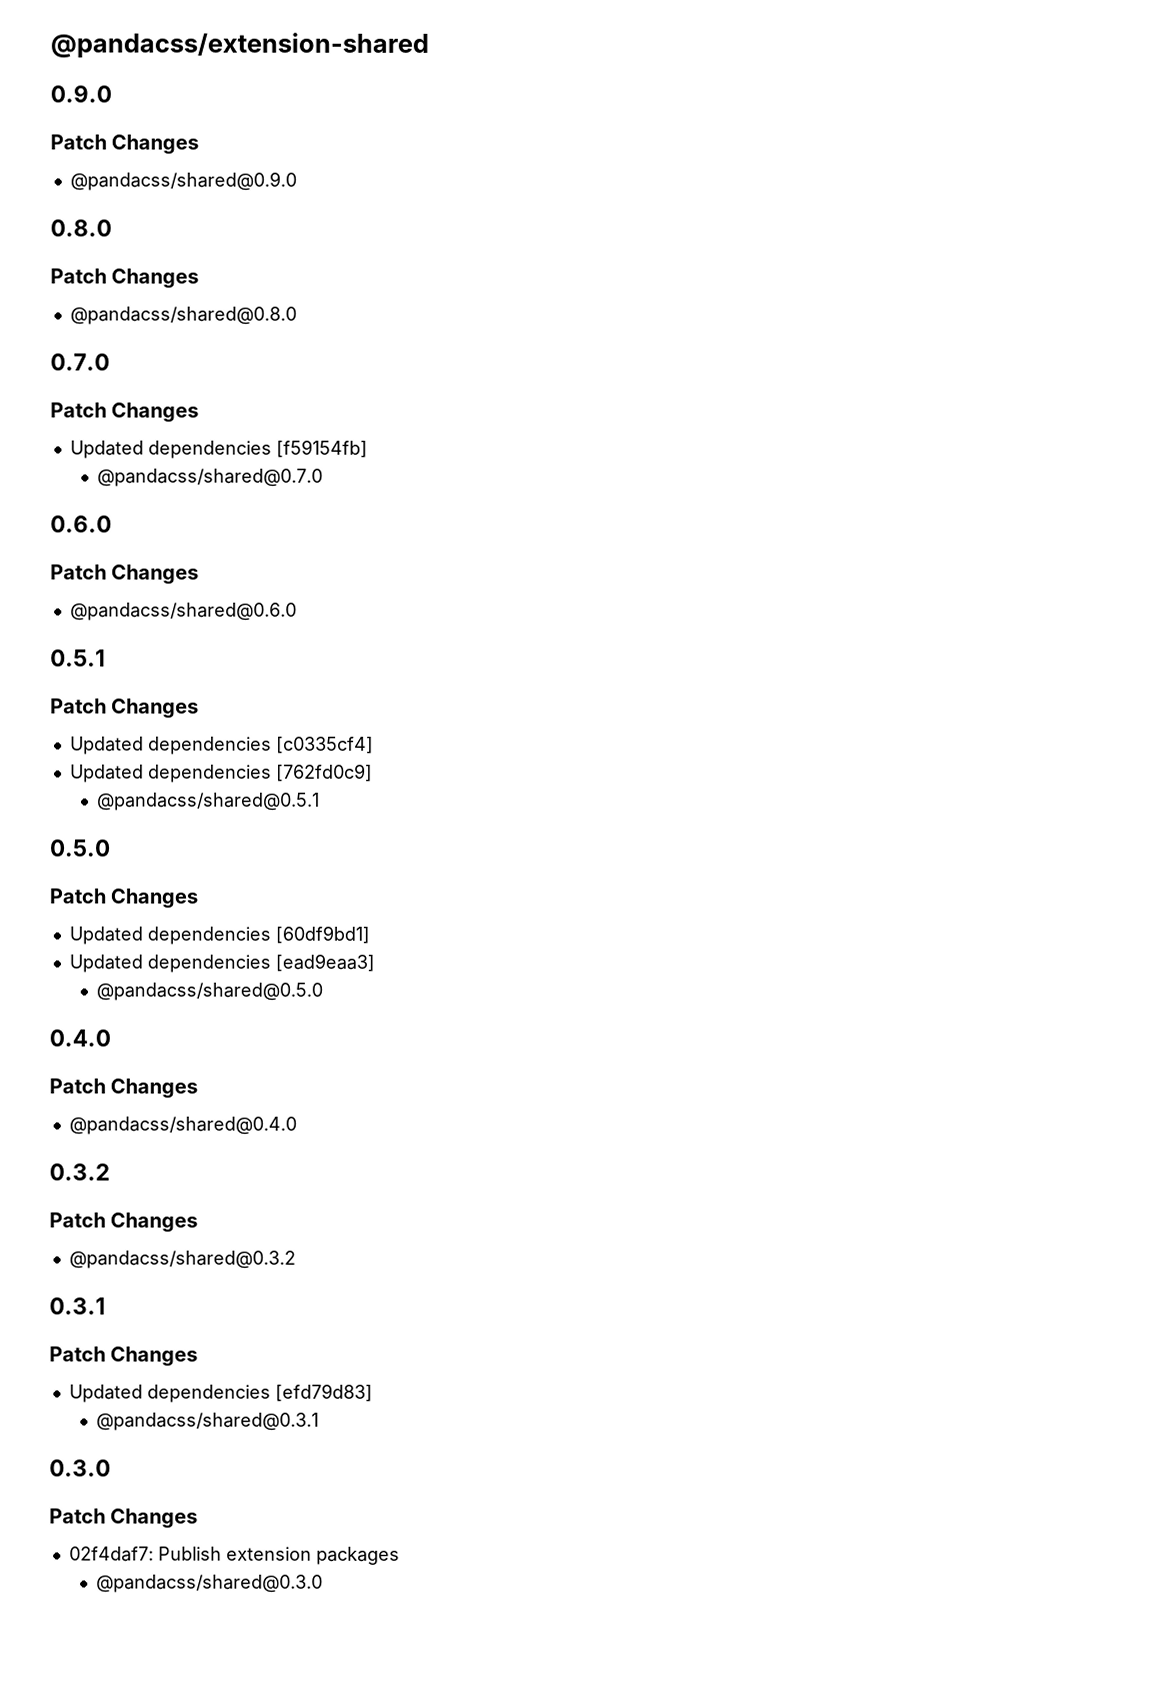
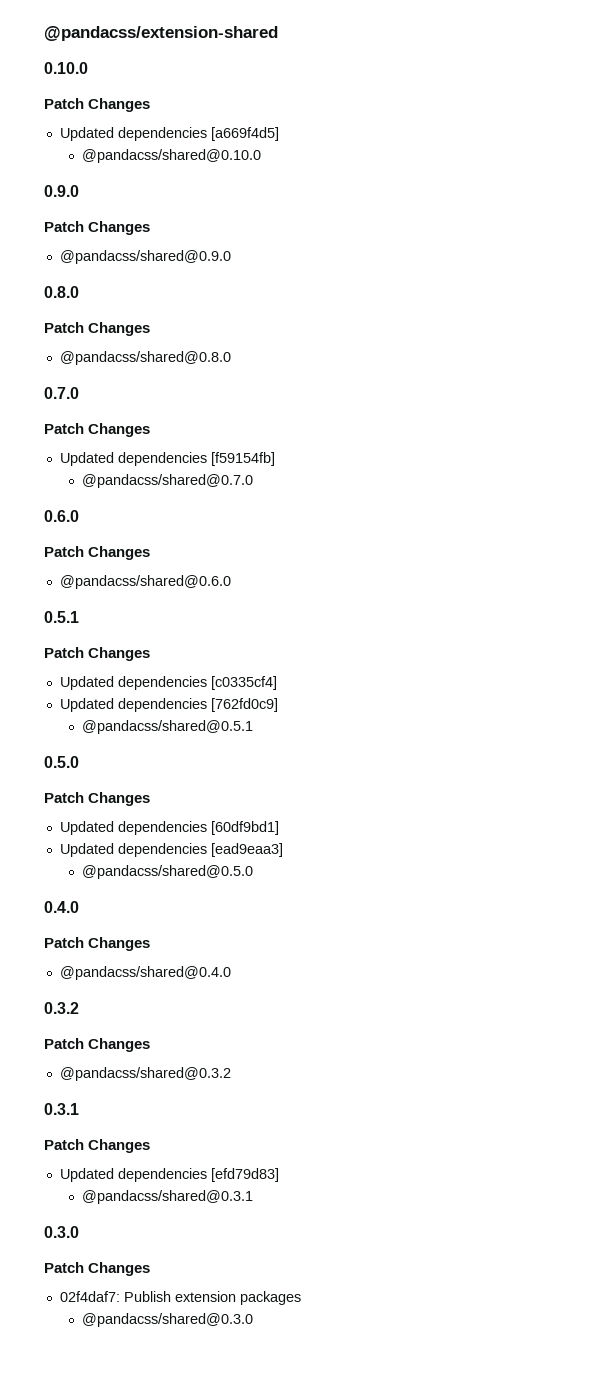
(429, 45) none -> [44,62,88,74] [44,98,151,112] [59,127,279,141] [82,149,262,163] // 0.10.0 // Patch Changes // Updated dependencies [a669f4d5] // @pandacss/shared@0.10.0

